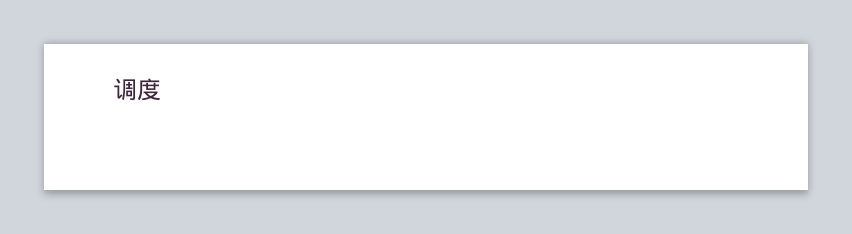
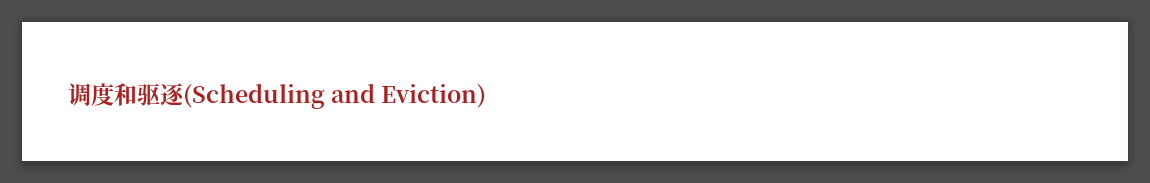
(161, 89) none -> [114,83,487,109] 和驱逐(Scheduling and Eviction)

